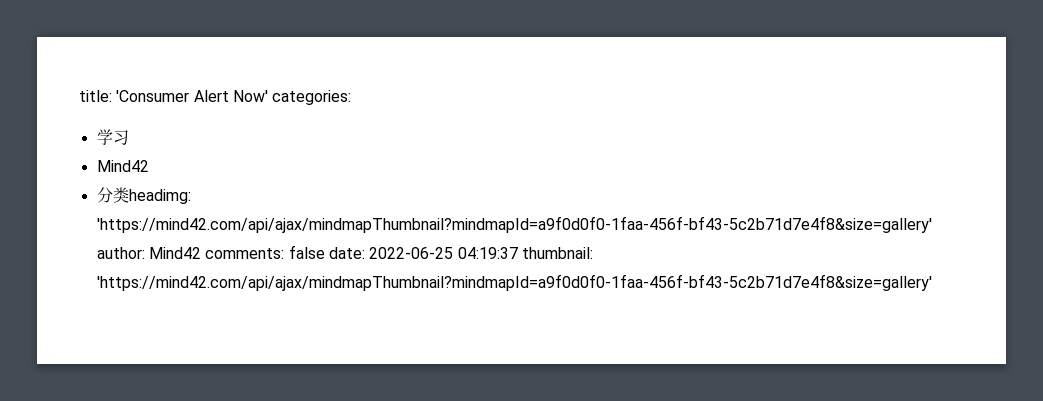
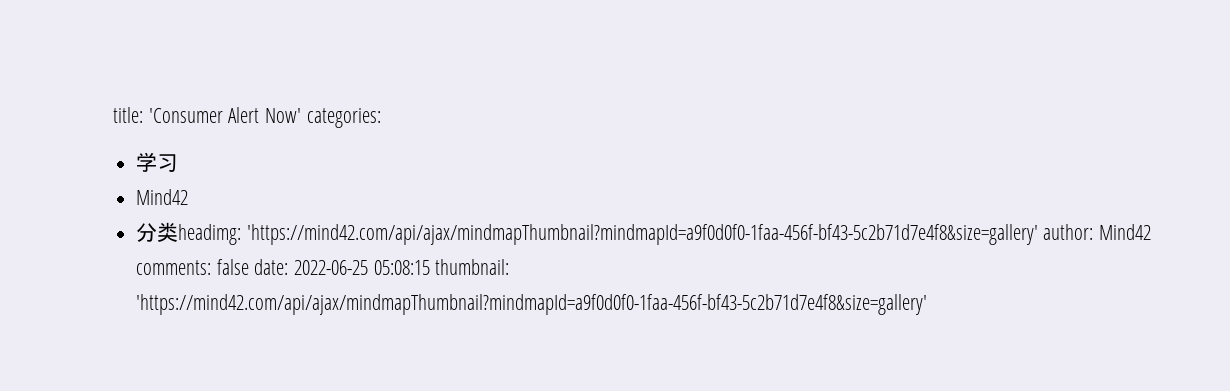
[457,247,518,259] 04:19:37 -> [373,260,430,275] 05:08:15

